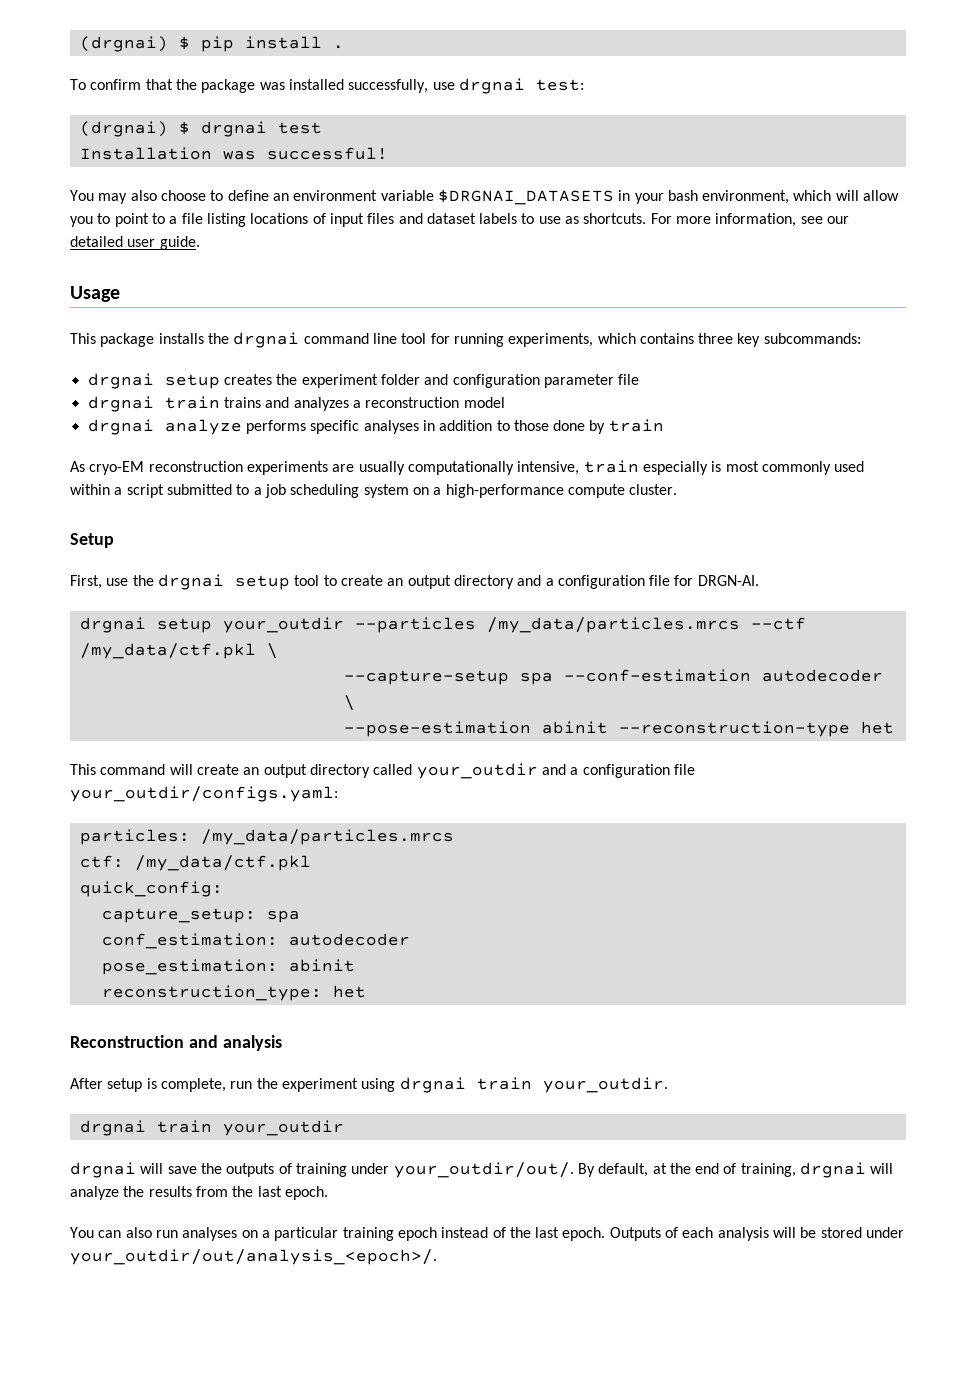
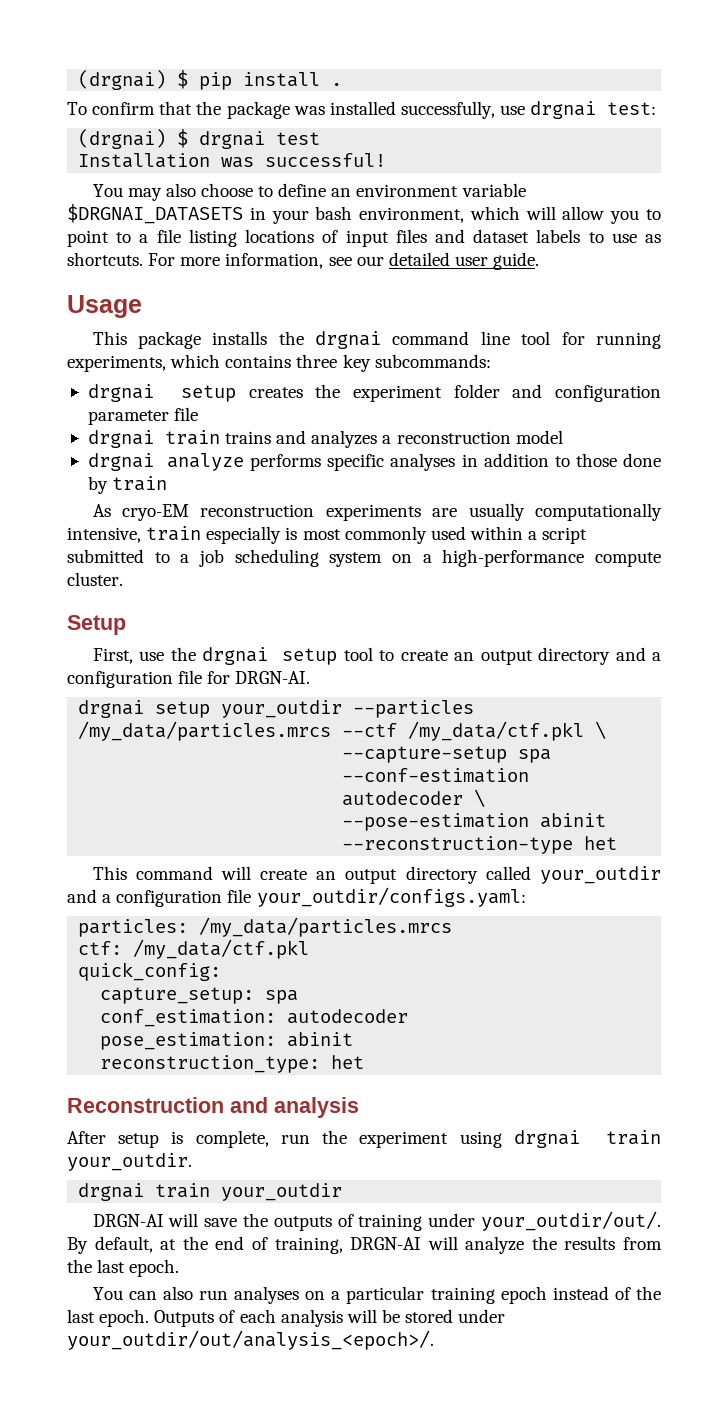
[70,1162,136,1178] drgnai -> [92,1214,164,1227] DRGN-AI
[800,1162,867,1178] drgnai -> [350,1237,422,1250] DRGN-AI

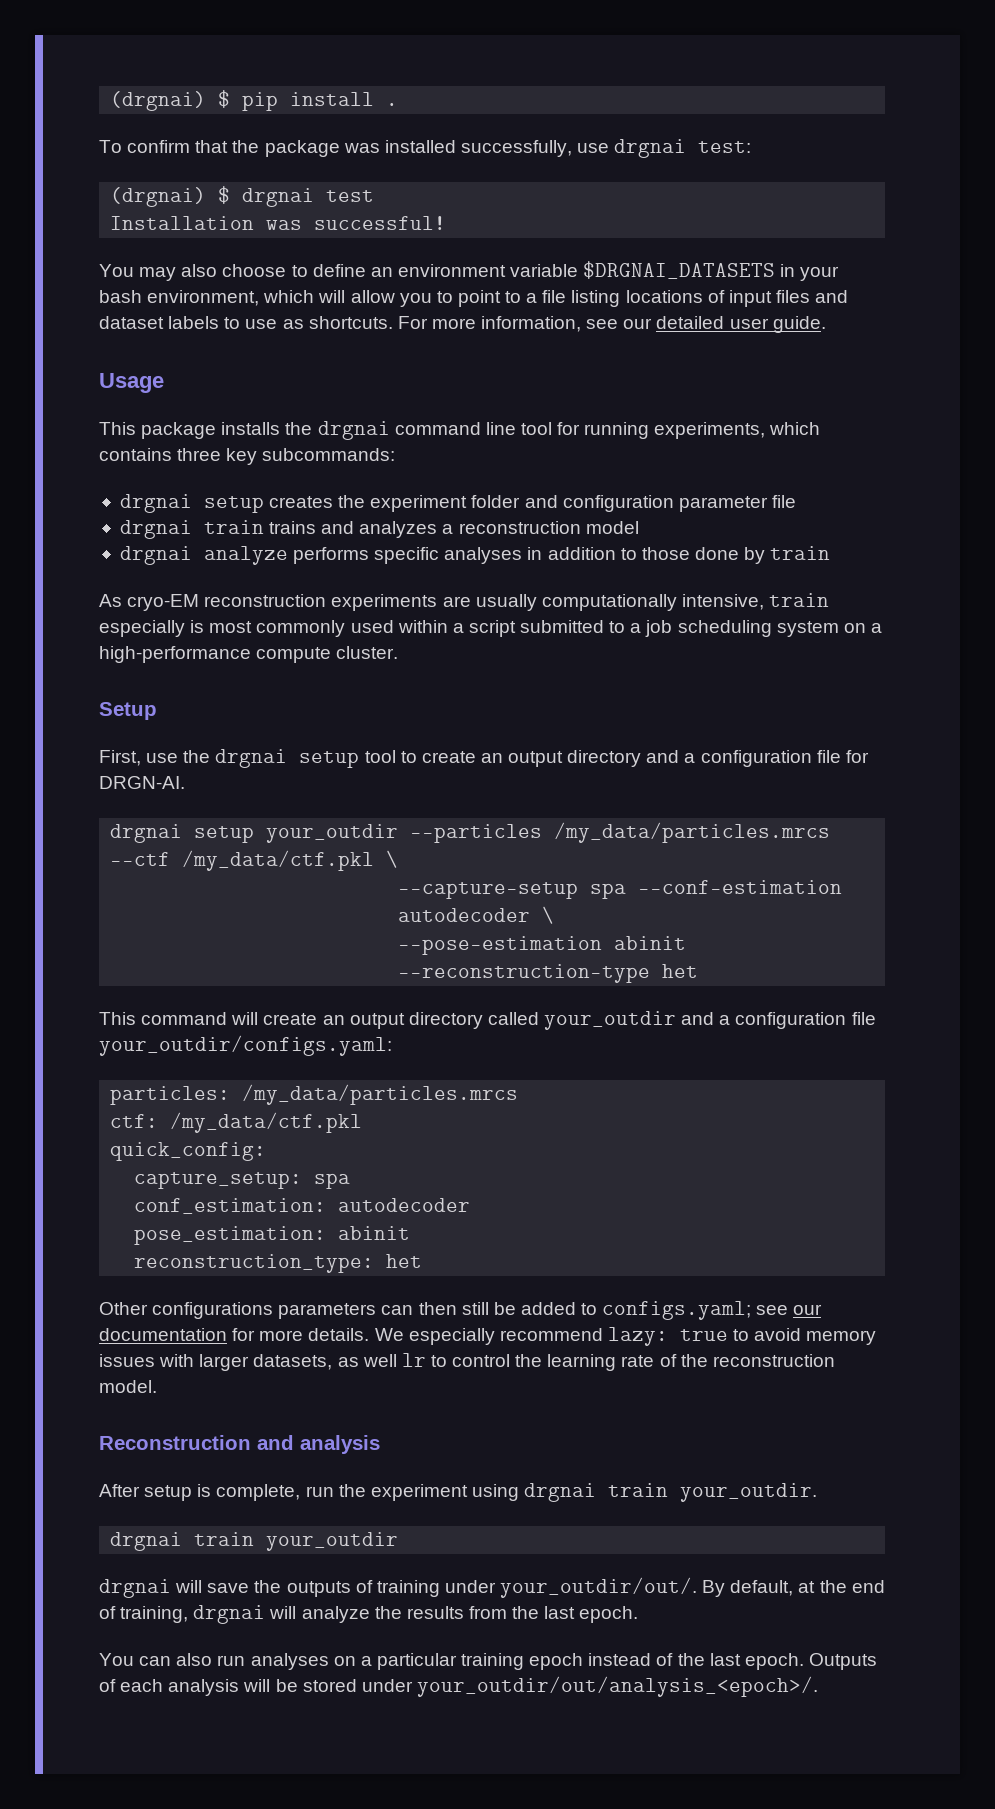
(365, 1062) none -> [99,1301,823,1320] [99,1327,877,1346] [99,1353,835,1371] [99,1380,157,1393] // Other configurations parameters can then still be added to configs.yaml; see our documentation for more details. We especially recommend lazy: true to avoid memory issues with larger datasets, as well lr to control the learning rate of the reconstruction model.
[92,1214,164,1227] DRGN-AI -> [99,1579,171,1598] drgnai
[350,1237,422,1250] DRGN-AI -> [193,1605,266,1624] drgnai

